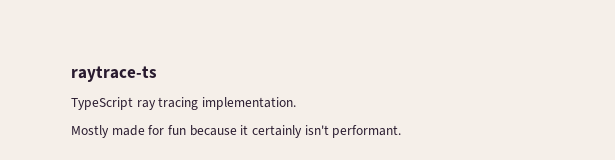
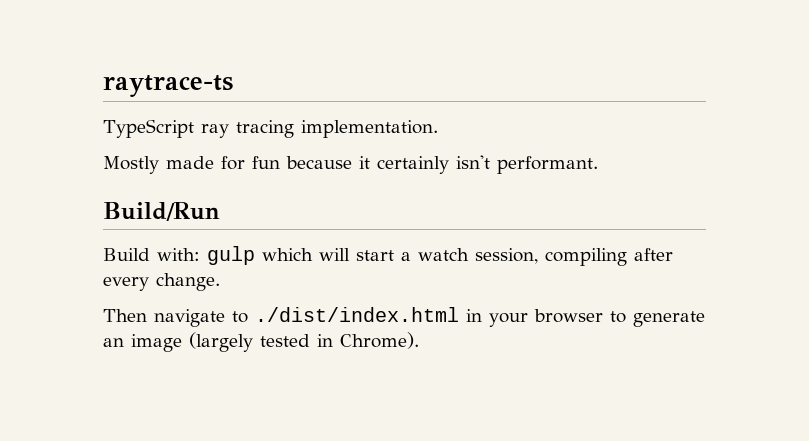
(402, 131) none -> [103,202,220,221] [103,246,673,266] [103,273,220,291] [103,307,705,327] [103,332,419,352] // Build/Run // Build with: gulp which will start a watch session, compiling after every change. // Then navigate to ./dist/index.html in your browser to generate an image (largely tested in Chrome).

